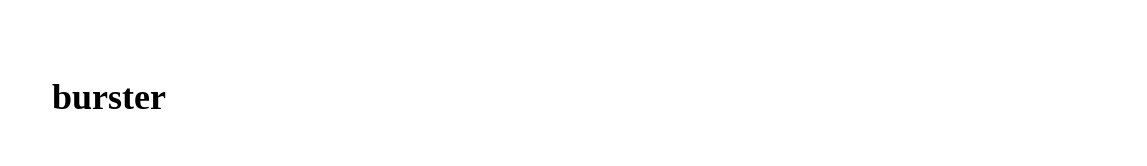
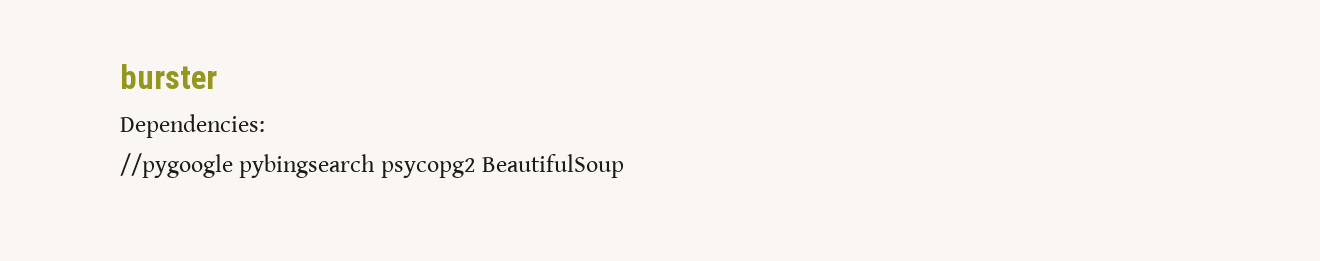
(166, 96) none -> [120,114,265,138] [120,153,625,178] // Dependencies: // //pygoogle pybingsearch psycopg2 BeautifulSoup

